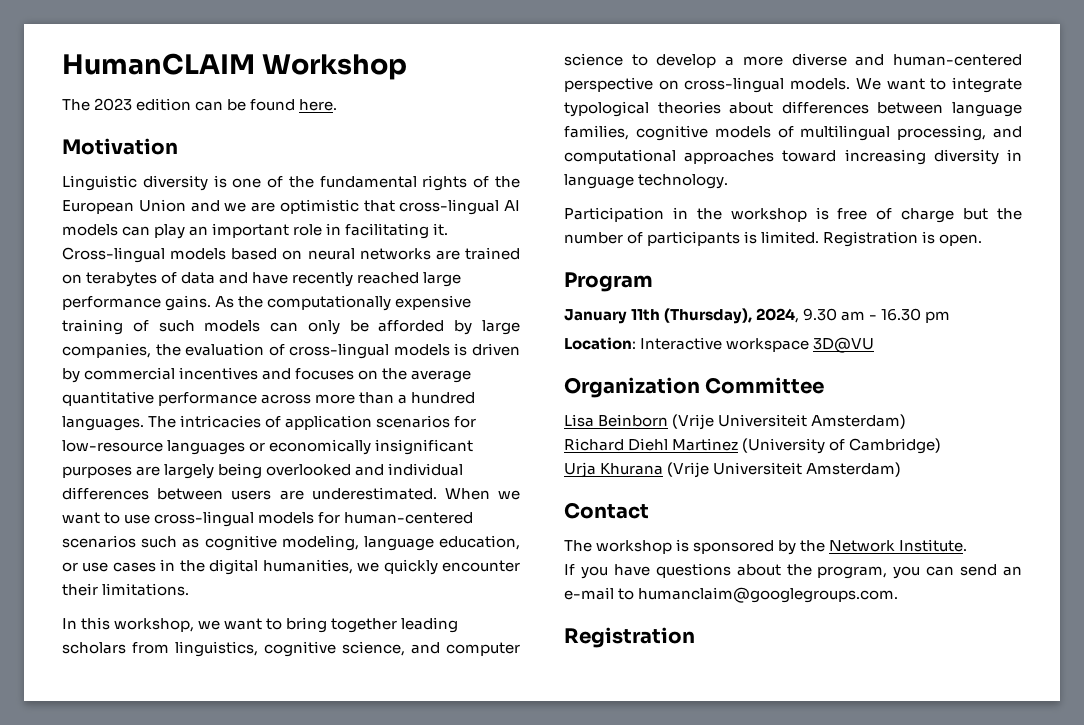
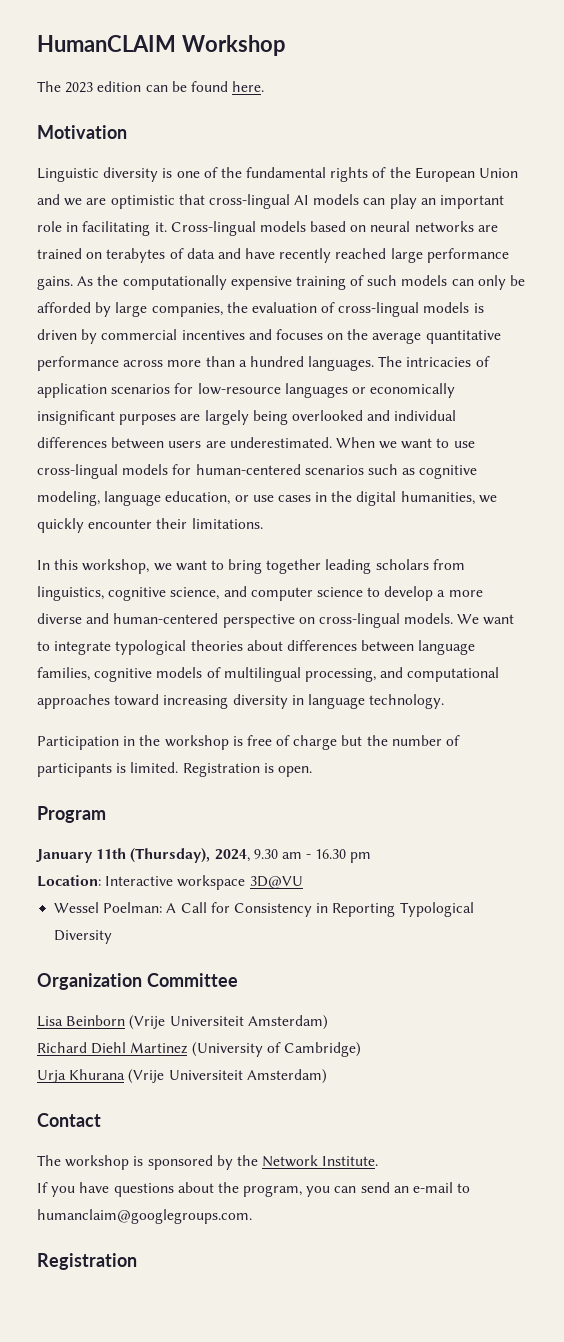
(875, 345) none -> [54,902,474,917] [54,930,113,944] // Wessel Poelman: A Call for Consistency in Reporting Typological Diversity

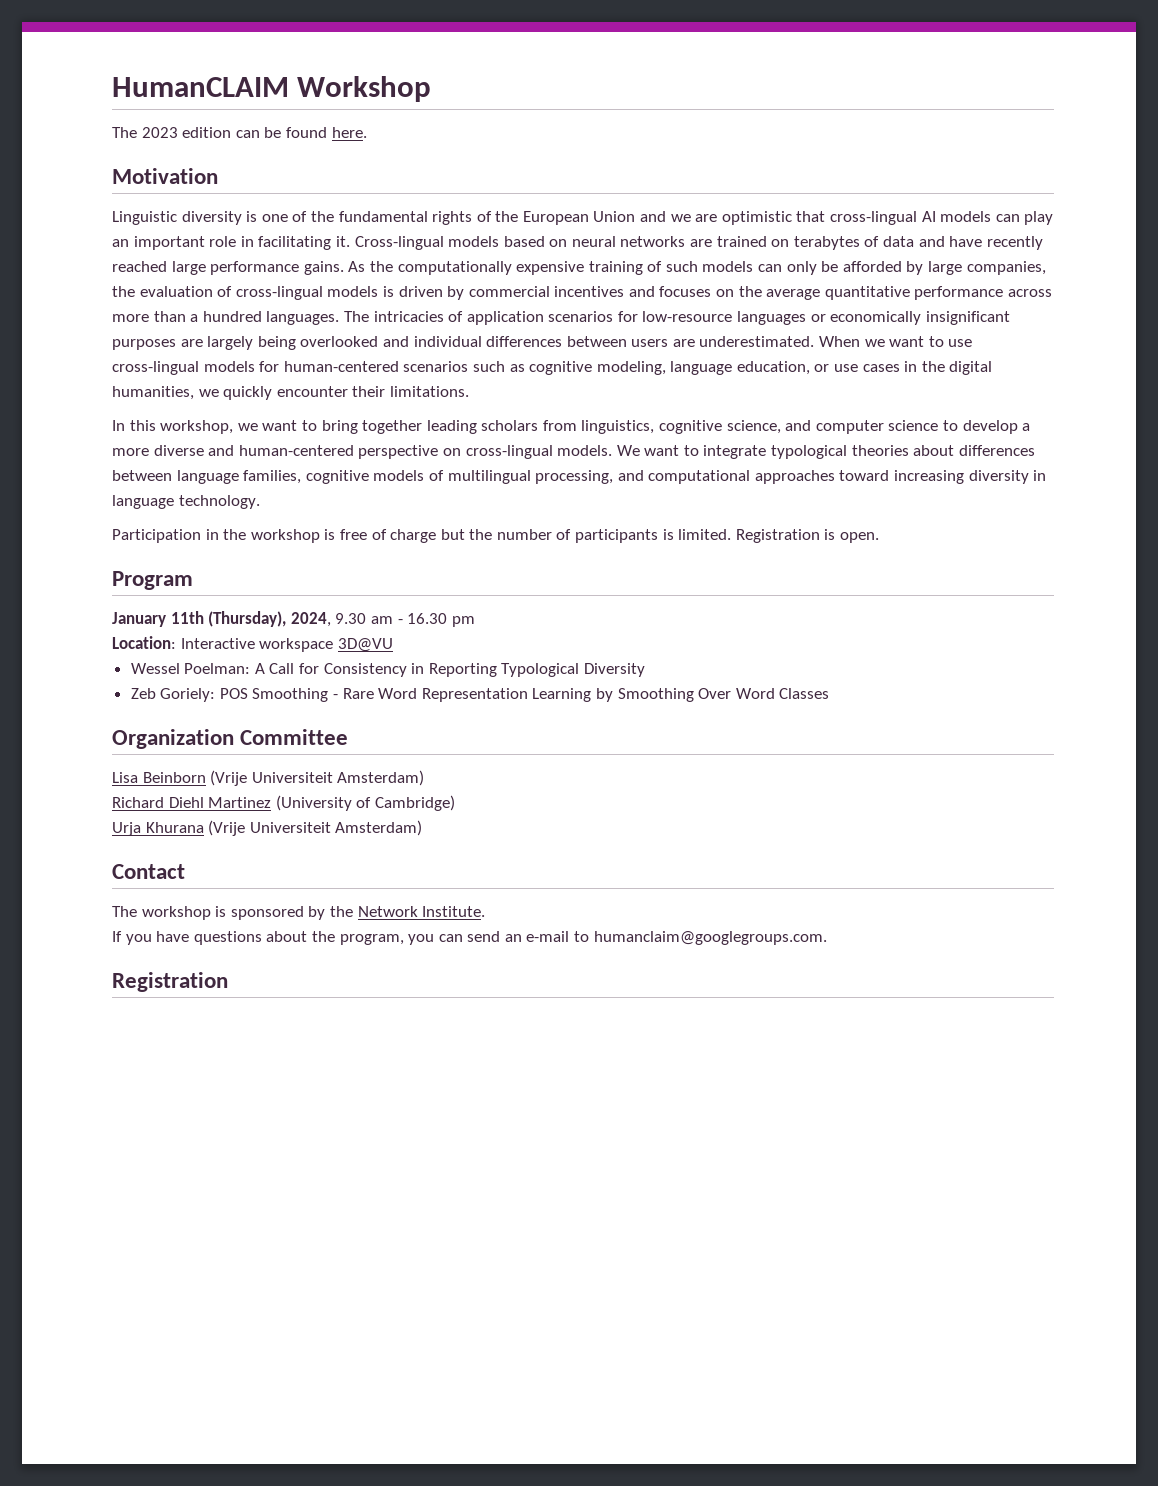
(113, 937) none -> [130,688,830,702] // Zeb Goriely: POS Smoothing - Rare Word Representation Learning by Smoothing Over Word Classes

